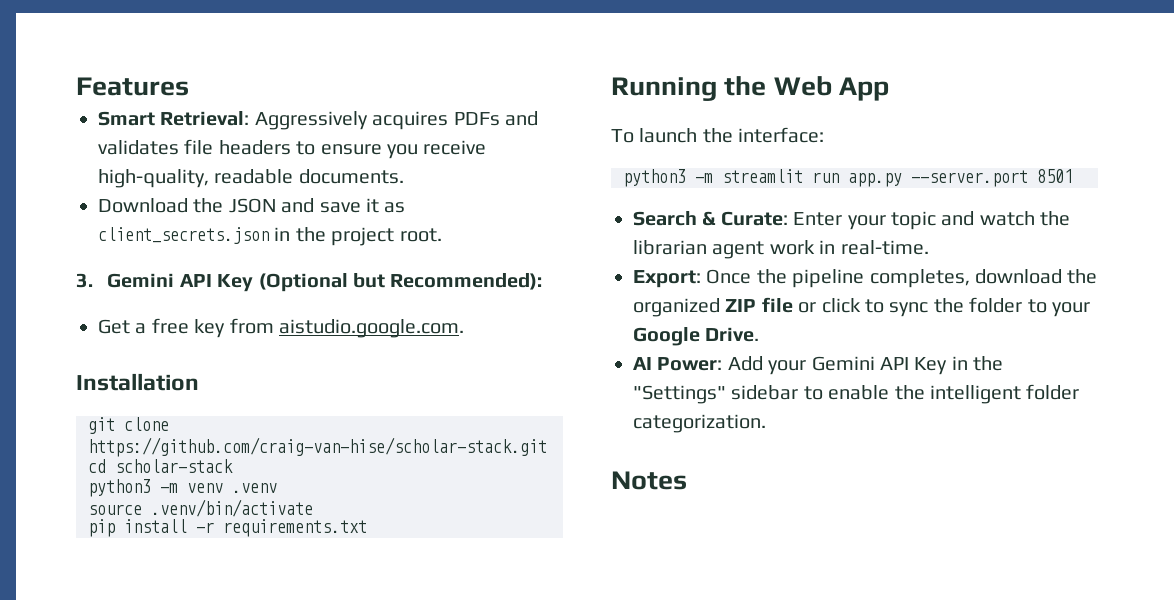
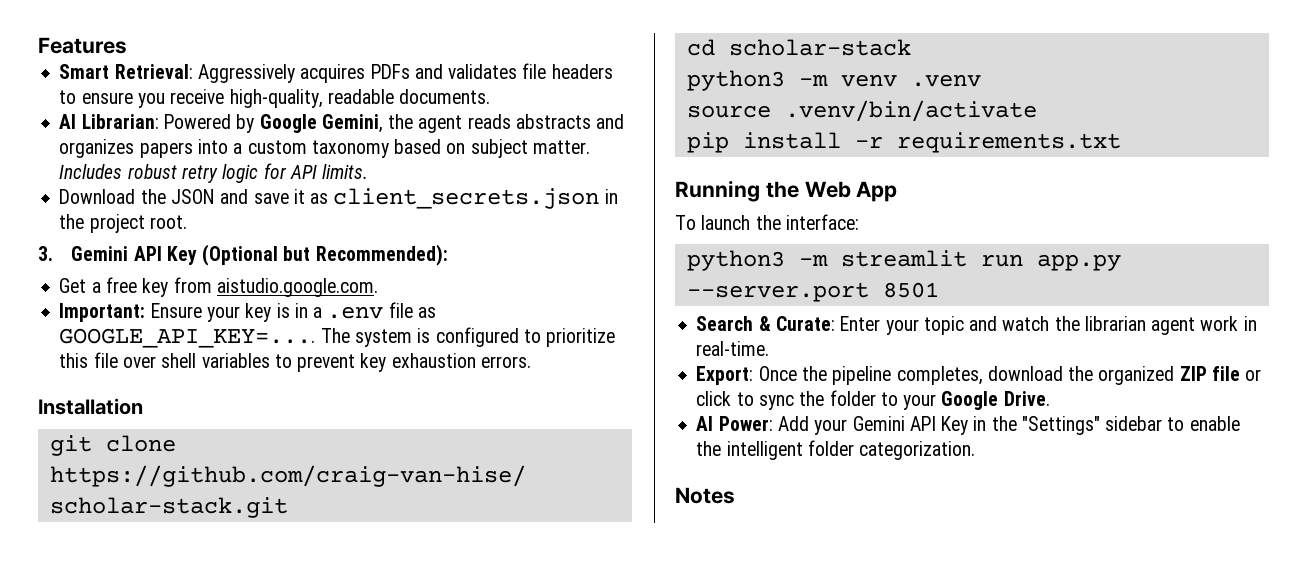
(404, 176) none -> [59,114,625,133] [59,139,590,158] [59,163,369,183] // AI Librarian: Powered by Google Gemini, the agent reads abstracts and organizes papers into a custom taxonomy based on subject matter. Includes robust retry logic for API limits.
(464, 328) none -> [59,302,436,322] [59,327,616,348] [59,352,531,372] // Important: Ensure your key is in a .env file as GOOGLE_API_KEY=.... The system is configured to prioritize this file over shell variables to prevent key exhaustion errors.

